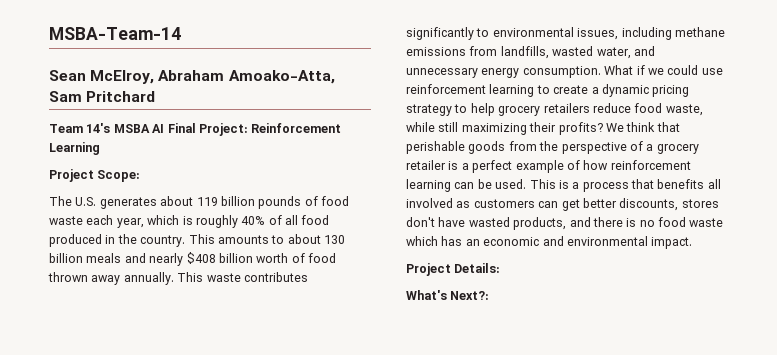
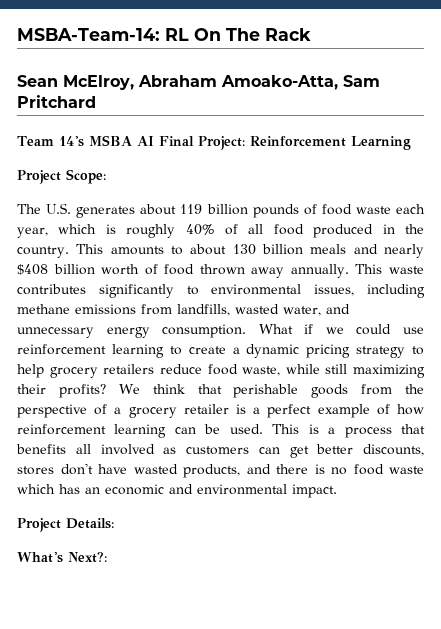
[49,27,181,40] MSBA-Team-14 -> [17,28,311,41] MSBA-Team-14: RL On The Rack

